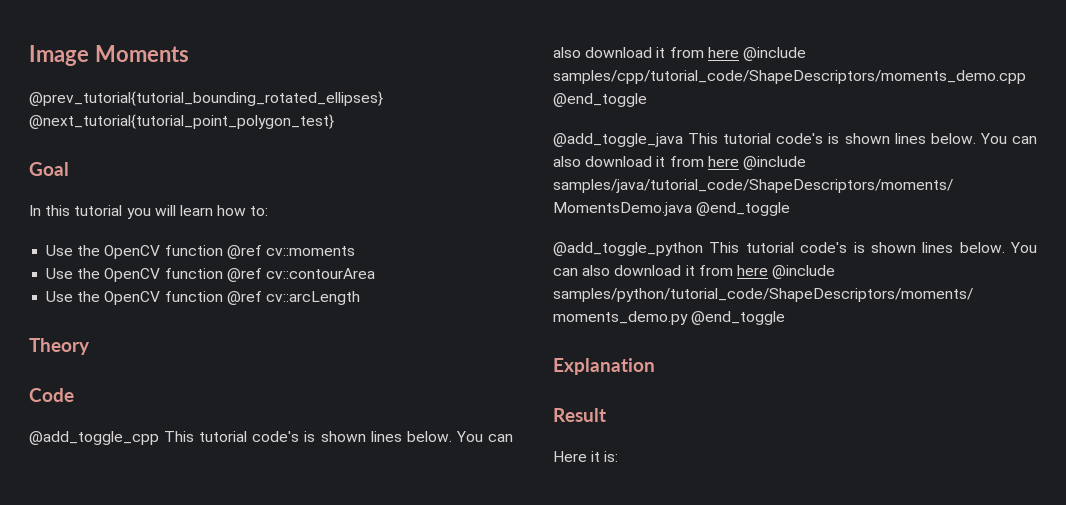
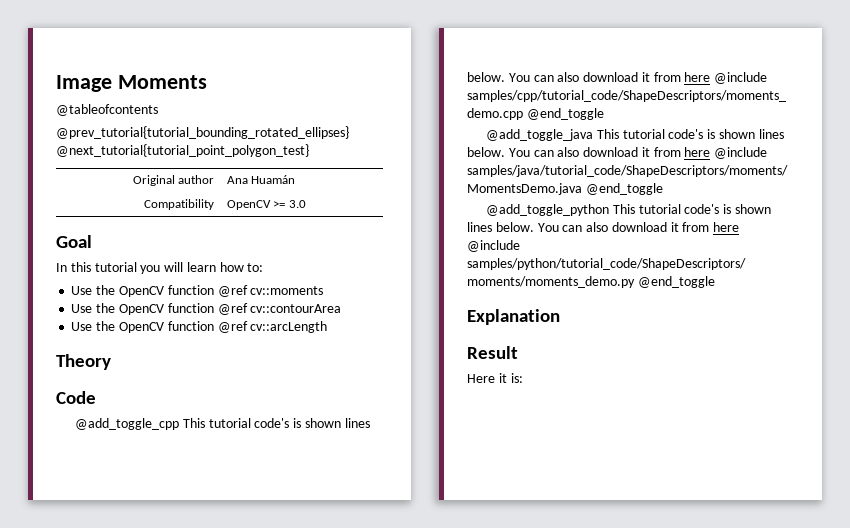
(189, 53) none -> [56,104,158,116] // @tableofcontents
(334, 121) none -> [132,175,215,186] [226,175,296,184] [144,199,215,210] [226,200,306,210] // Original author | Ana Huamán // Compatibility | OpenCV >= 3.0

